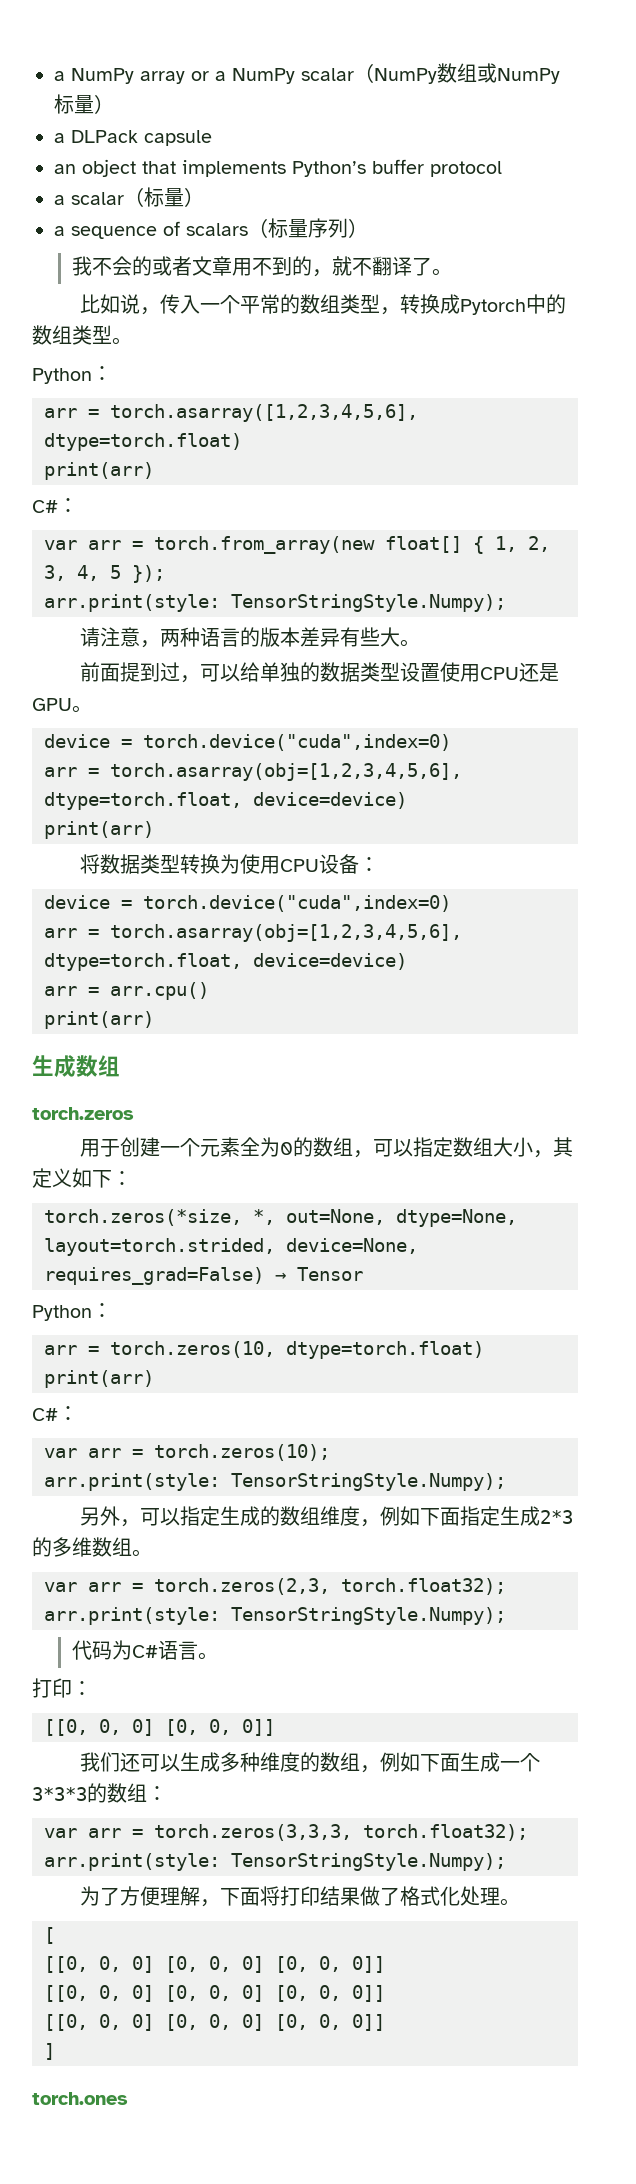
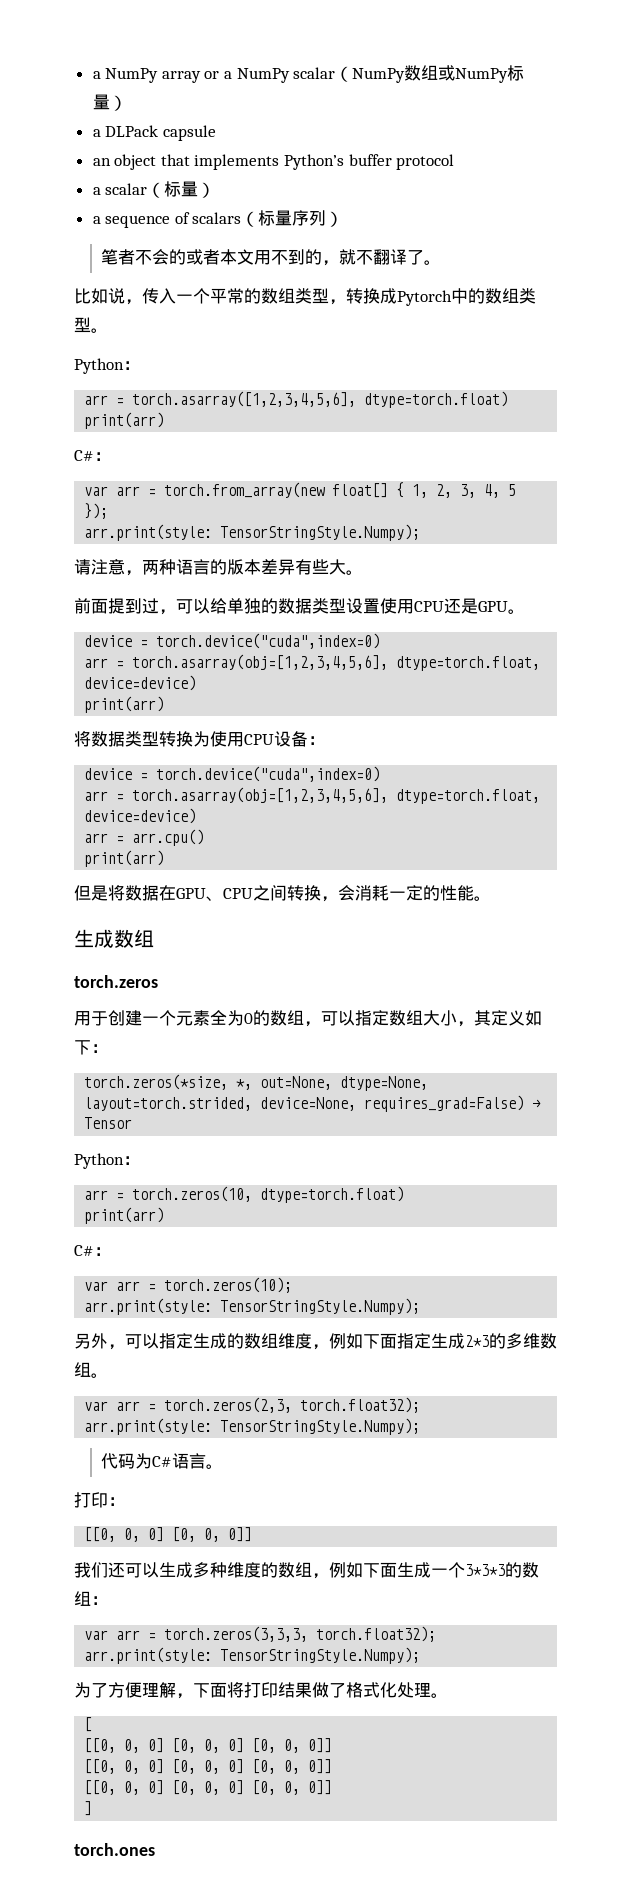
[71,256,92,276] 我 -> [101,249,136,265] 笔者
[191,256,232,276] 文章 -> [220,249,255,265] 本文
(154, 1020) none -> [74,885,491,902] // 但是将数据在GPU、CPU之间转换，会消耗一定的性能。

